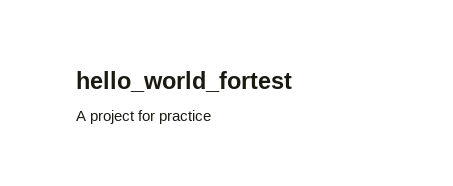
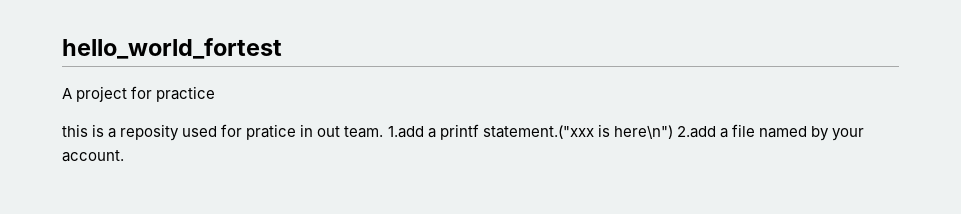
(212, 117) none -> [62,124,865,141] [62,150,124,162] // this is a reposity used for pratice in out team. 1.add a printf statement.("xxx is here\n") 2.add a file named by your account.

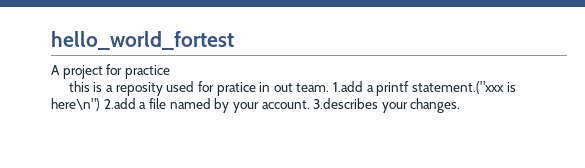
(124, 156) none -> [313,98,461,113] 3.describes your changes.

